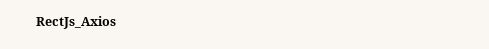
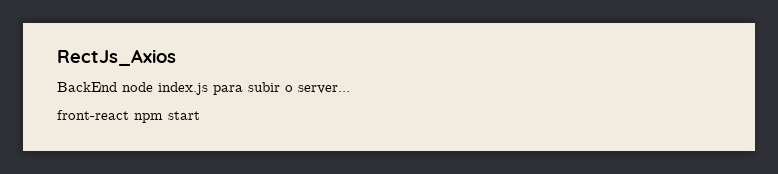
(116, 22) none -> [57,82,350,95] [57,110,200,123] // BackEnd node index.js para subir o server... // front-react npm start

